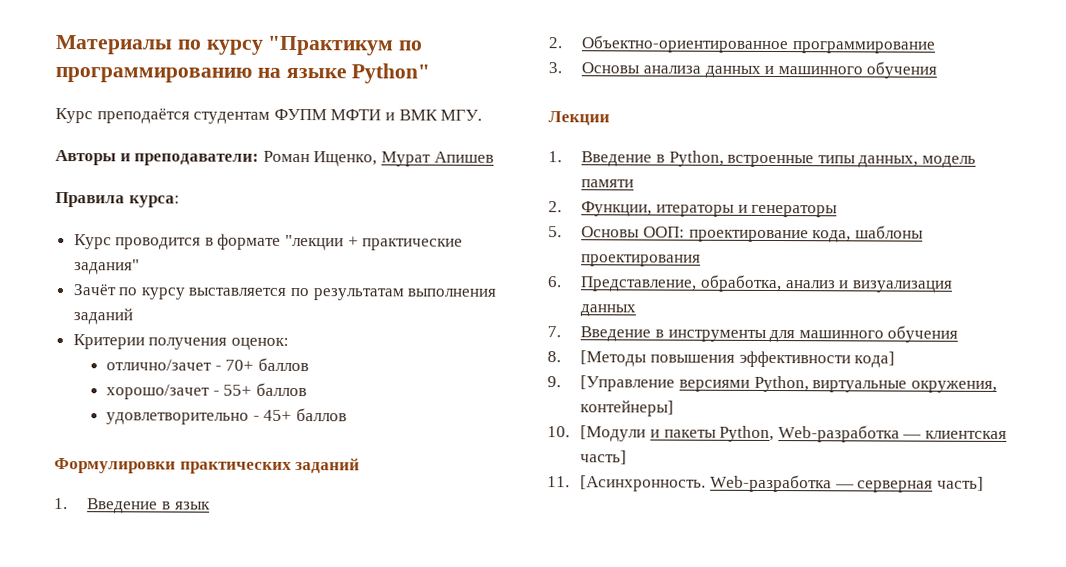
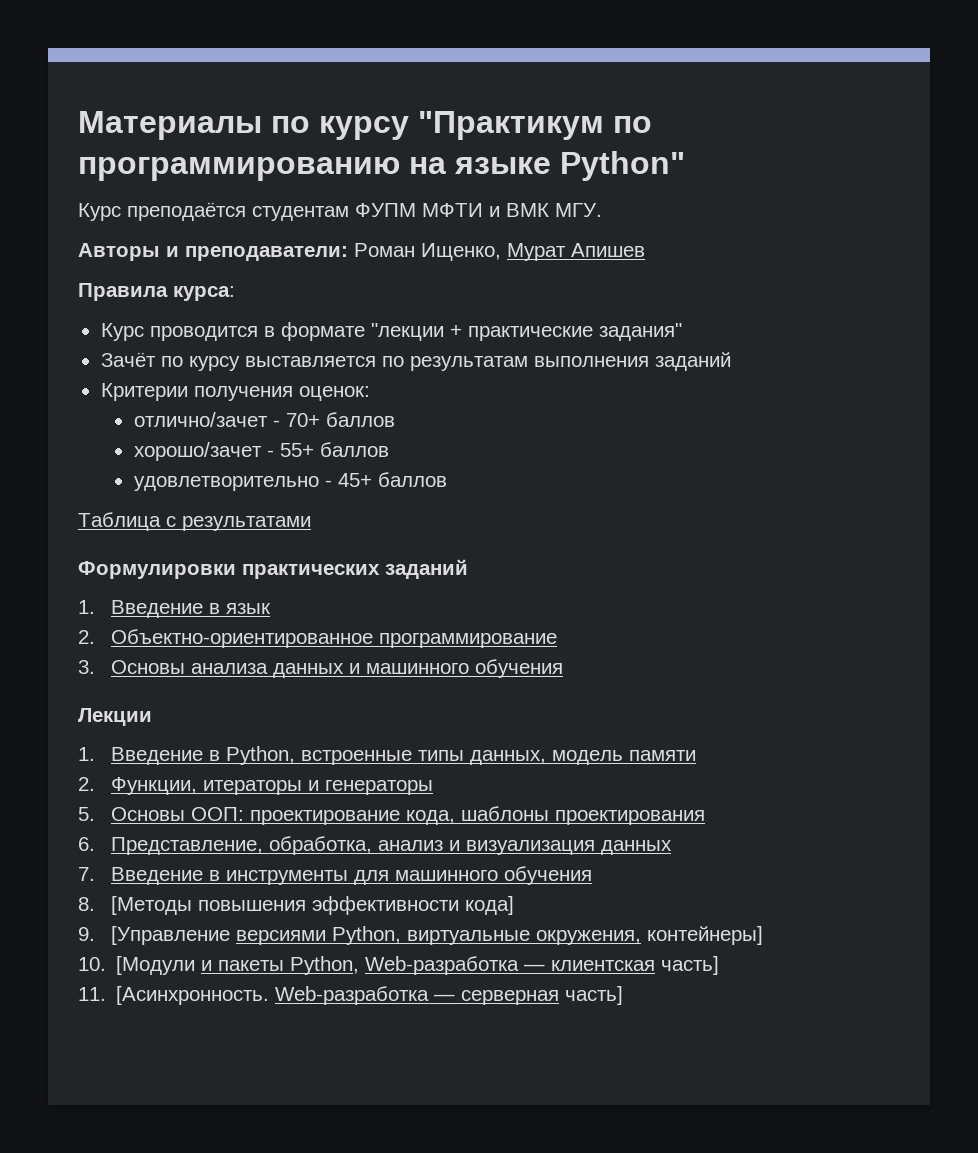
(347, 415) none -> [78,512,311,531] // Таблица с результатами

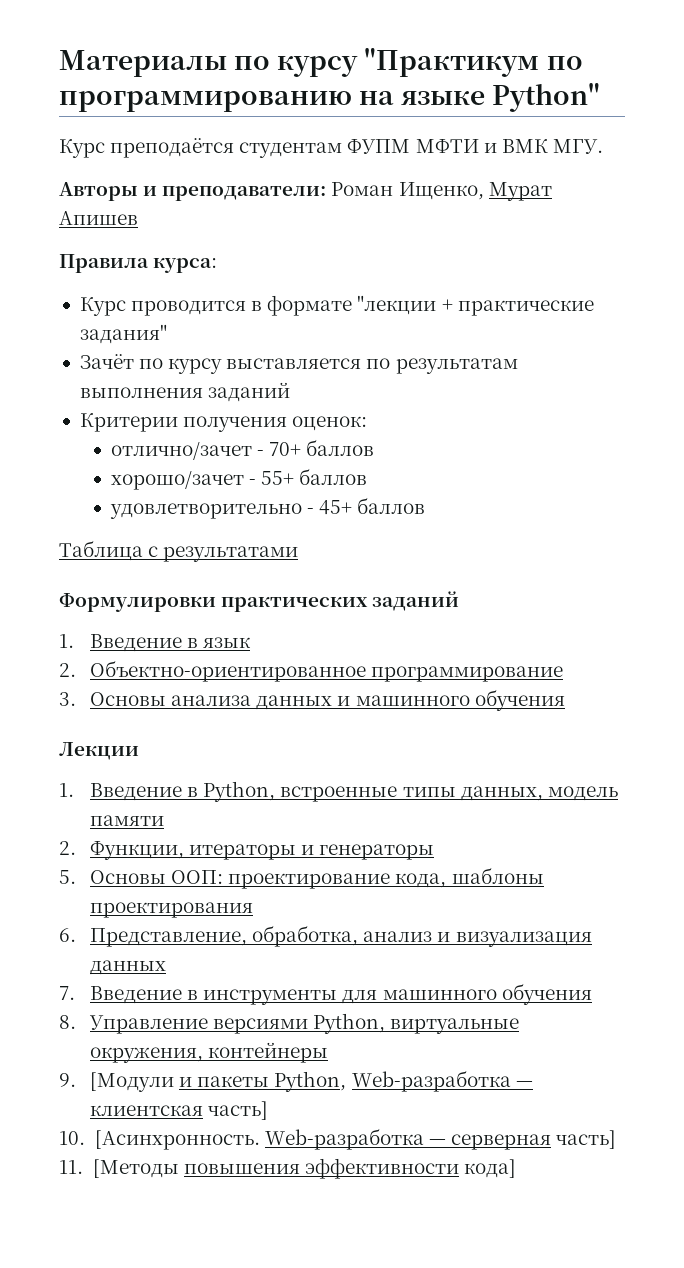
[111,896,515,915] [78,926,231,945] [Методы повышения эффективности кода] // 9. [Управление -> [89,1015,209,1034] Управление
[647,926,764,945] [78,957,106,971] контейнеры] // 10. -> [208,1042,329,1063] [59,1073,76,1087] контейнеры // 9.
[78,987,106,1001] 11. -> [59,1131,85,1145] 10.
(624, 995) none -> [59,1158,516,1179] // 11. [Методы повышения эффективности кода]

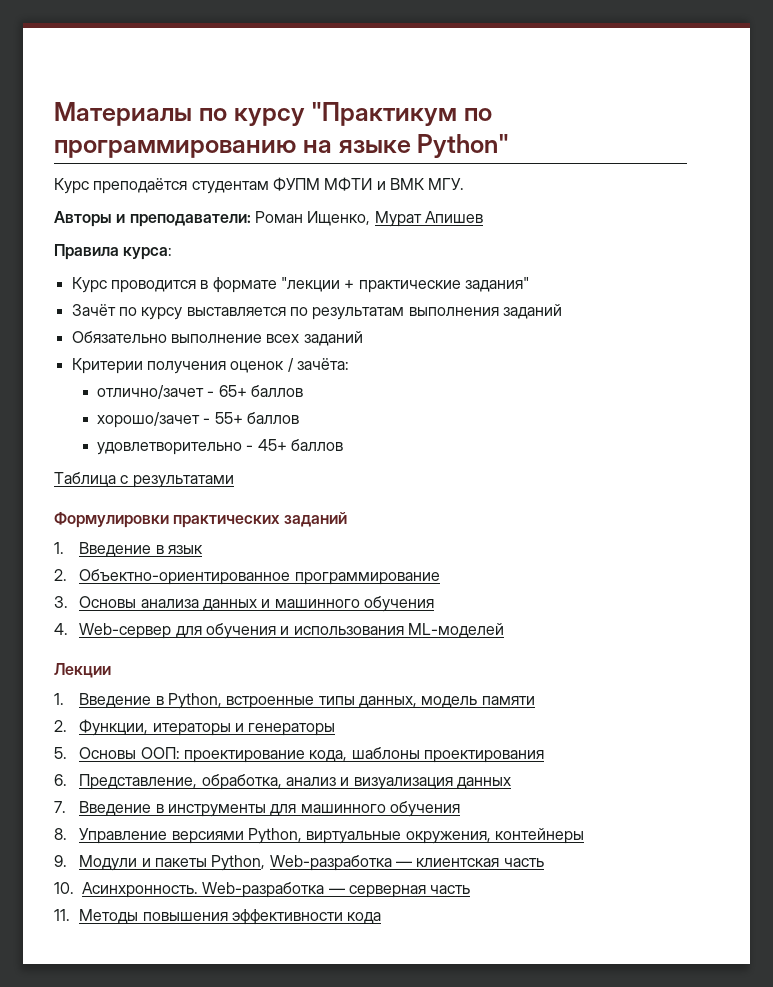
(291, 392) none -> [71,331,363,346] // Обязательно выполнение всех заданий
[292,416,368,431] оценок: -> [230,358,349,373] оценок / зачёта:
[269,442,302,456] 70+ -> [218,385,247,397] 65+
(565, 700) none -> [54,623,505,639] // 4. Web-сервер для обучения и использования ML-моделей
[90,1072,175,1092] [Модули -> [79,855,138,871] Модули
[208,1101,269,1120] часть] -> [503,858,544,867] часть
[94,1130,260,1150] [Асинхронность. -> [82,882,198,898] Асинхронность.
[556,1130,617,1149] часть] -> [430,885,471,894] часть
[92,1159,179,1178] [Методы -> [79,909,139,924] Методы
[463,1159,516,1178] кода] -> [347,912,382,924] кода

